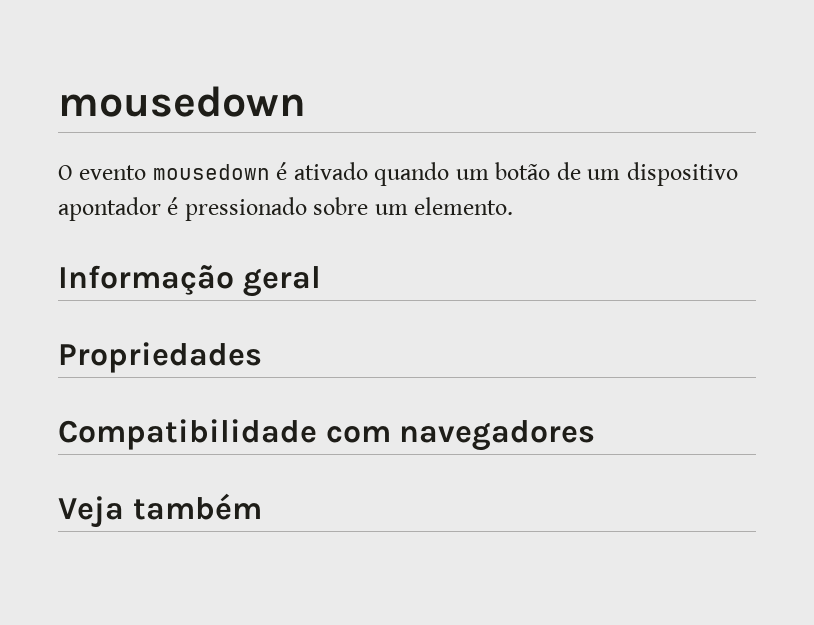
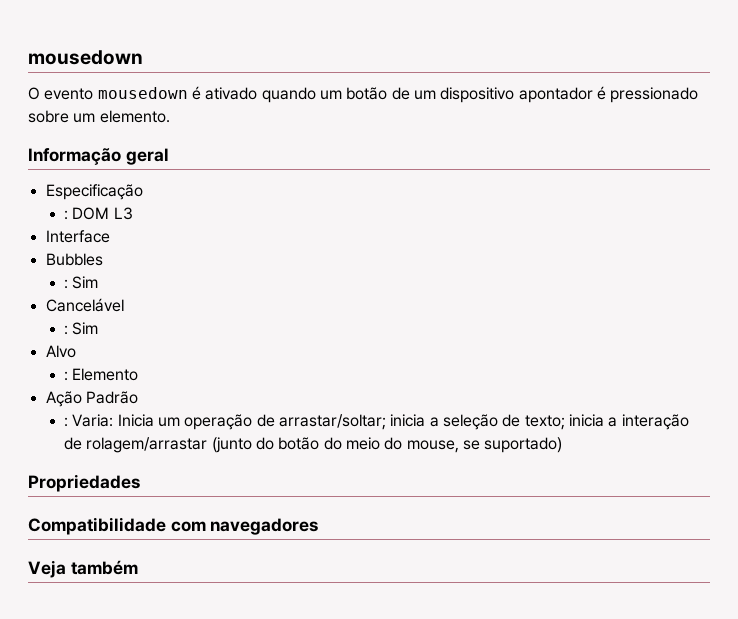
(321, 281) none -> [45,184,143,200] [64,207,133,220] [45,230,110,243] [45,253,103,266] [64,276,99,289] [45,298,124,312] [64,322,99,335] [45,345,76,358] [64,368,139,381] [45,391,138,407] [64,414,689,430] [64,437,563,453] // Especificação // : DOM L3 // Interface // Bubbles // : Sim // Cancelável // : Sim // Alvo // : Elemento // Ação Padrão // : Varia: Inicia um operação de arrastar/soltar; inicia a seleção de texto; inicia a interação de rolagem/arrastar (junto do botão do meio do mouse, se suportado)

